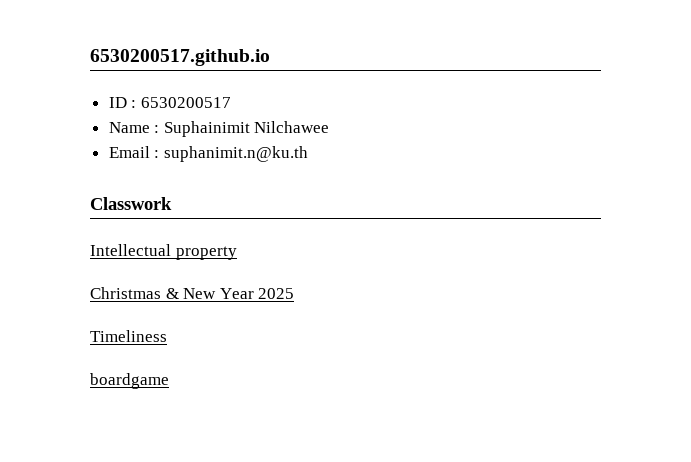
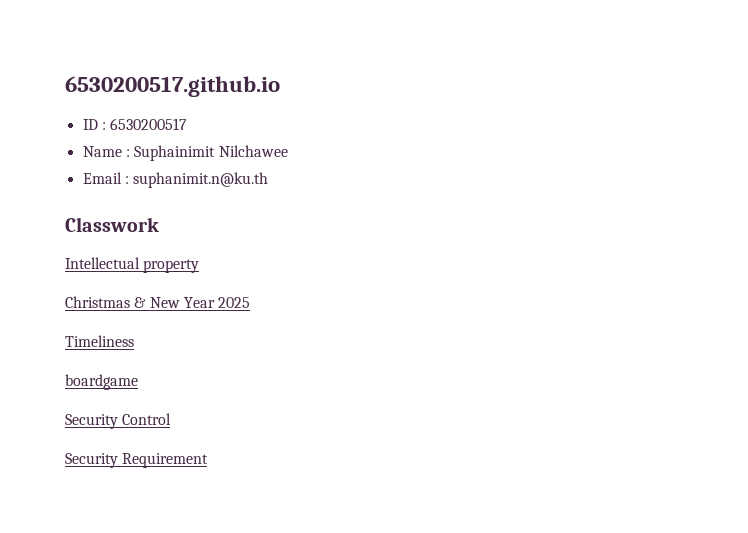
(169, 381) none -> [65,413,172,429] [65,453,209,468] // Security Control // Security Requirement

